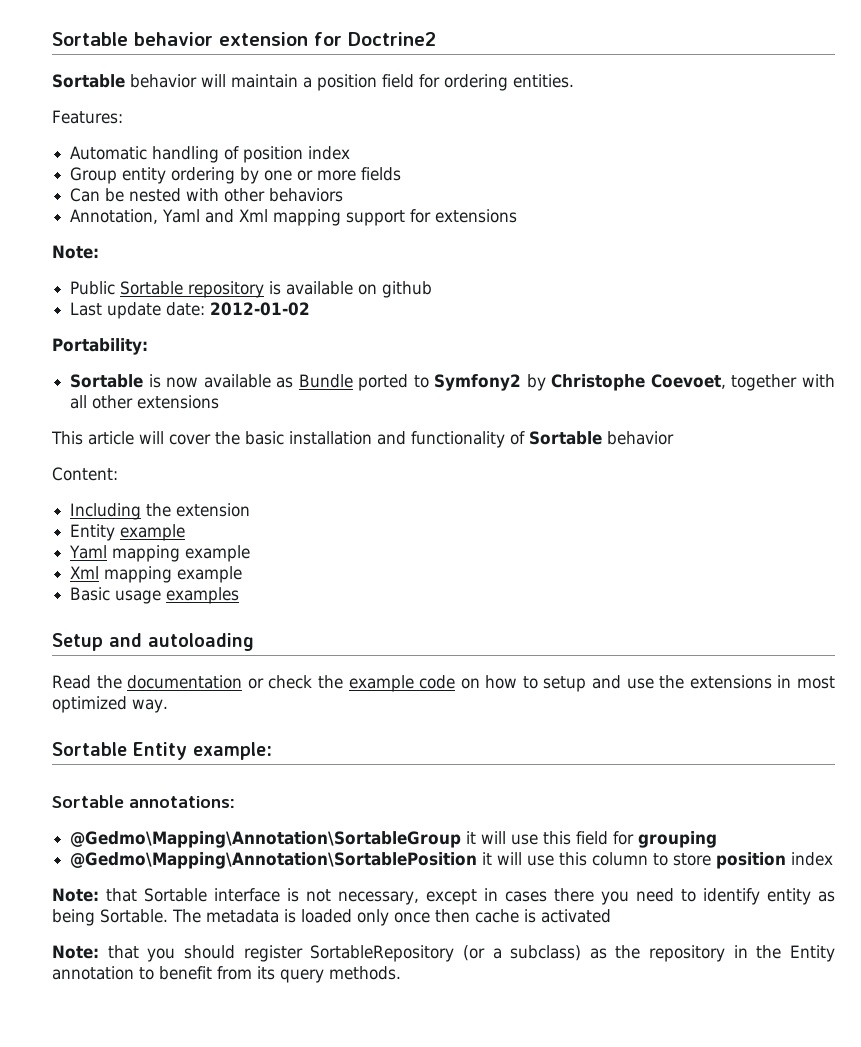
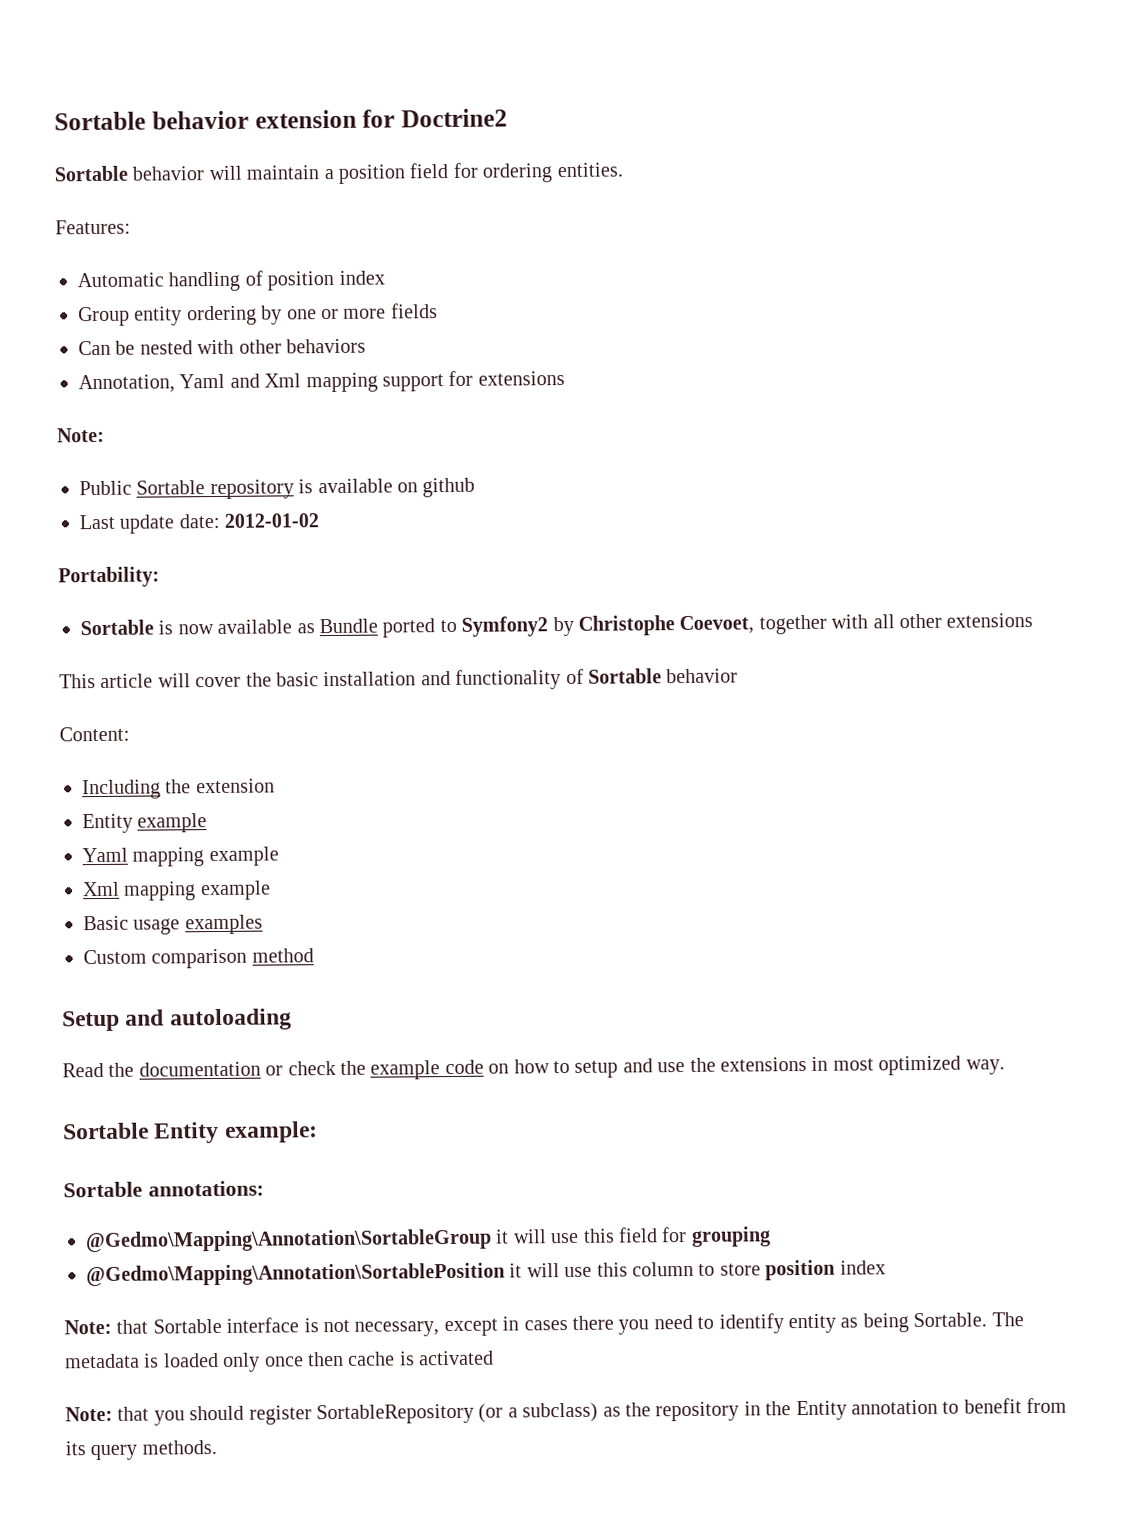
(240, 595) none -> [83,948,314,969] // Custom comparison method

